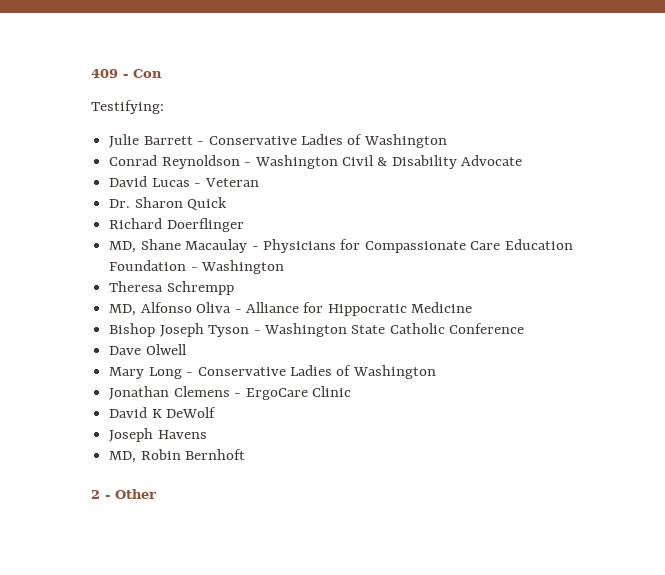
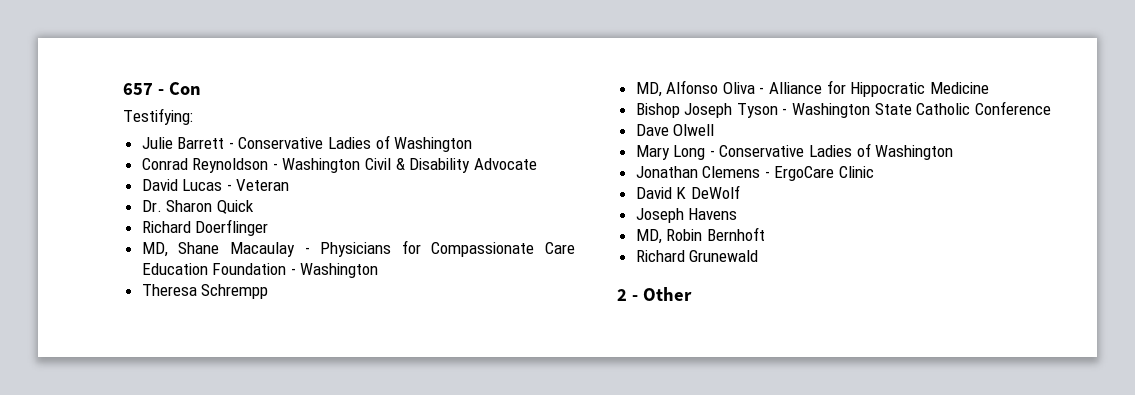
[91,69,118,78] 409 -> [123,83,153,95] 657
(246, 454) none -> [635,250,759,262] // Richard Grunewald

